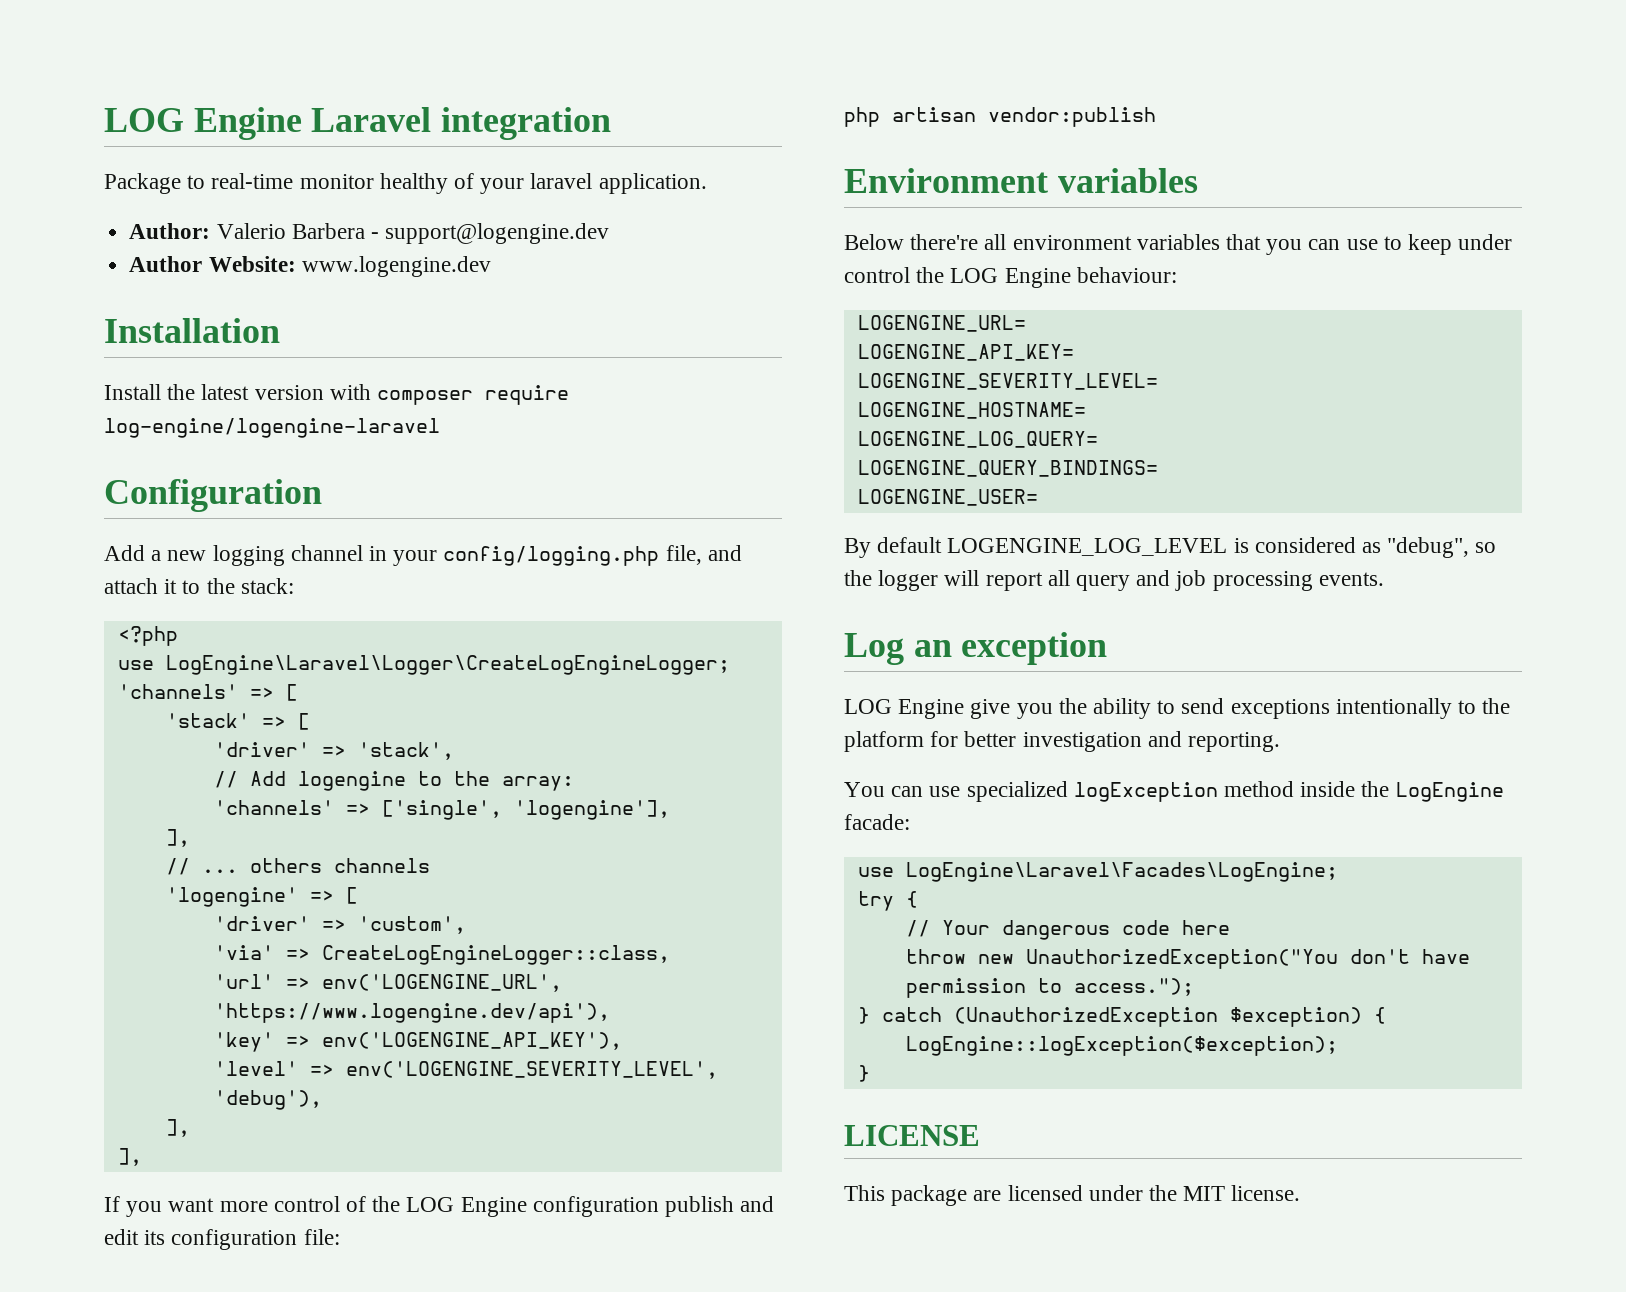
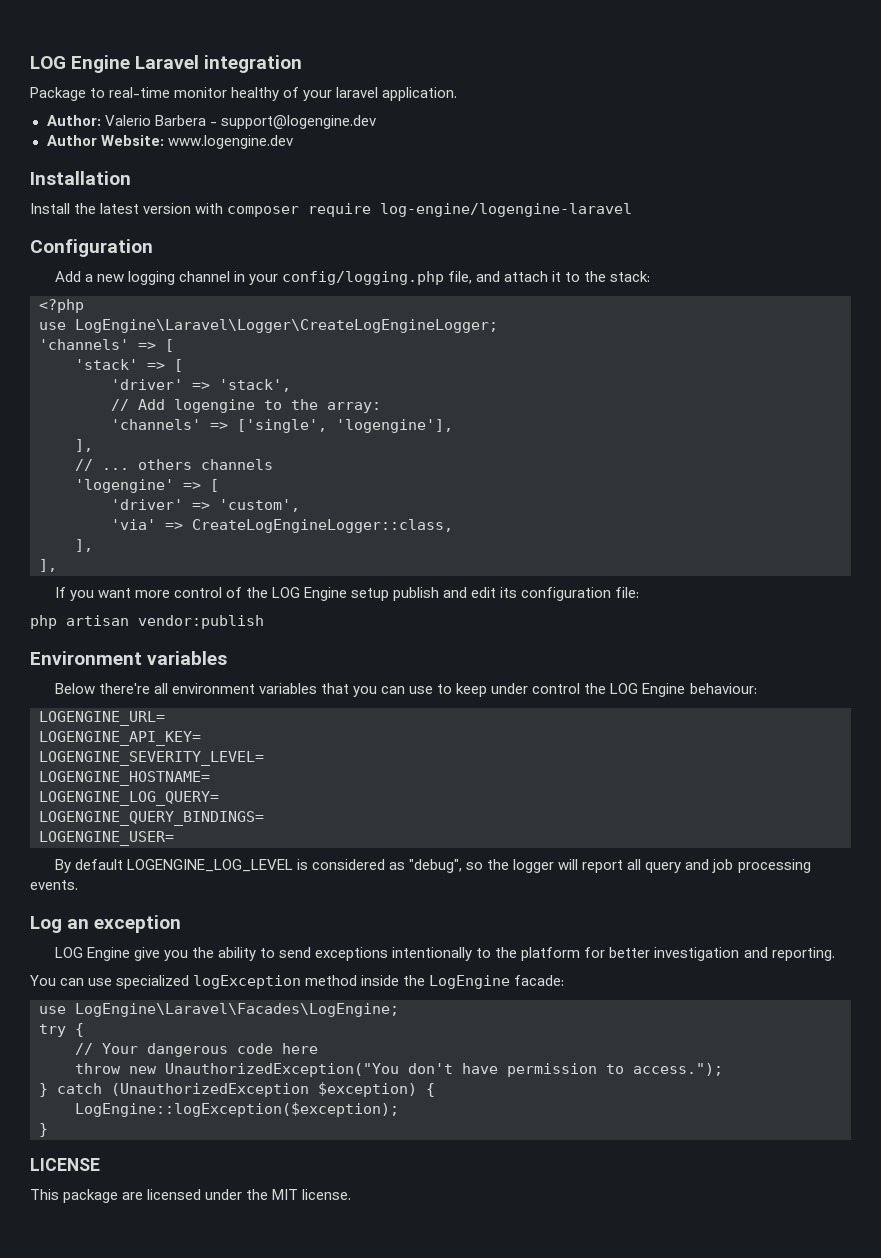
[213,974,562,992] [213,1003,610,1023] [213,1032,622,1052] [213,1061,718,1079] [213,1090,322,1110] // 'url' => env('LOGENGINE_URL', 'https://www.logengine.dev/api'), // 'key' => env('LOGENGINE_API_KEY'), // 'level' => env('LOGENGINE_SEVERITY_LEVEL', 'debug'), -> (453, 526) none
[532,1196,659,1217] configuration -> [351,588,390,601] setup

